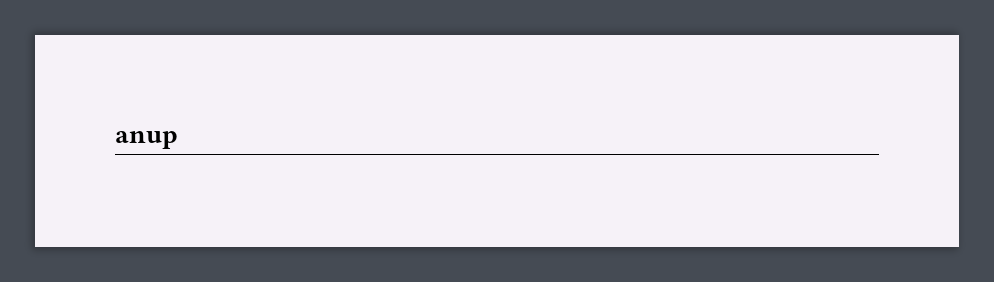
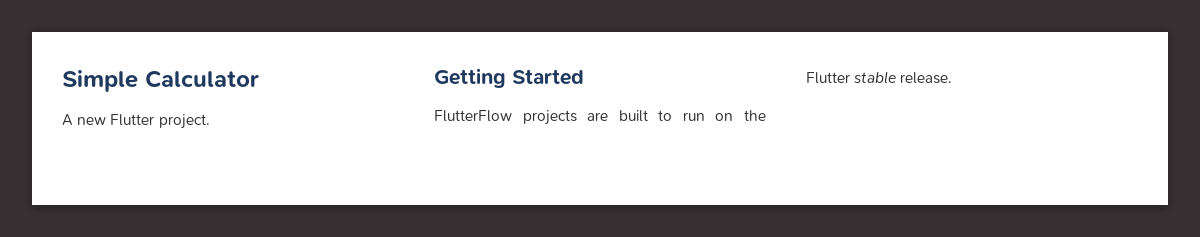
[115,131,178,149] anup -> [62,70,259,92] [62,114,210,129] [434,68,584,88] [434,110,766,125] [806,71,953,84] Simple Calculator // A new Flutter project. // Getting Started // FlutterFlow projects are built to run on the Flutter stable release.

